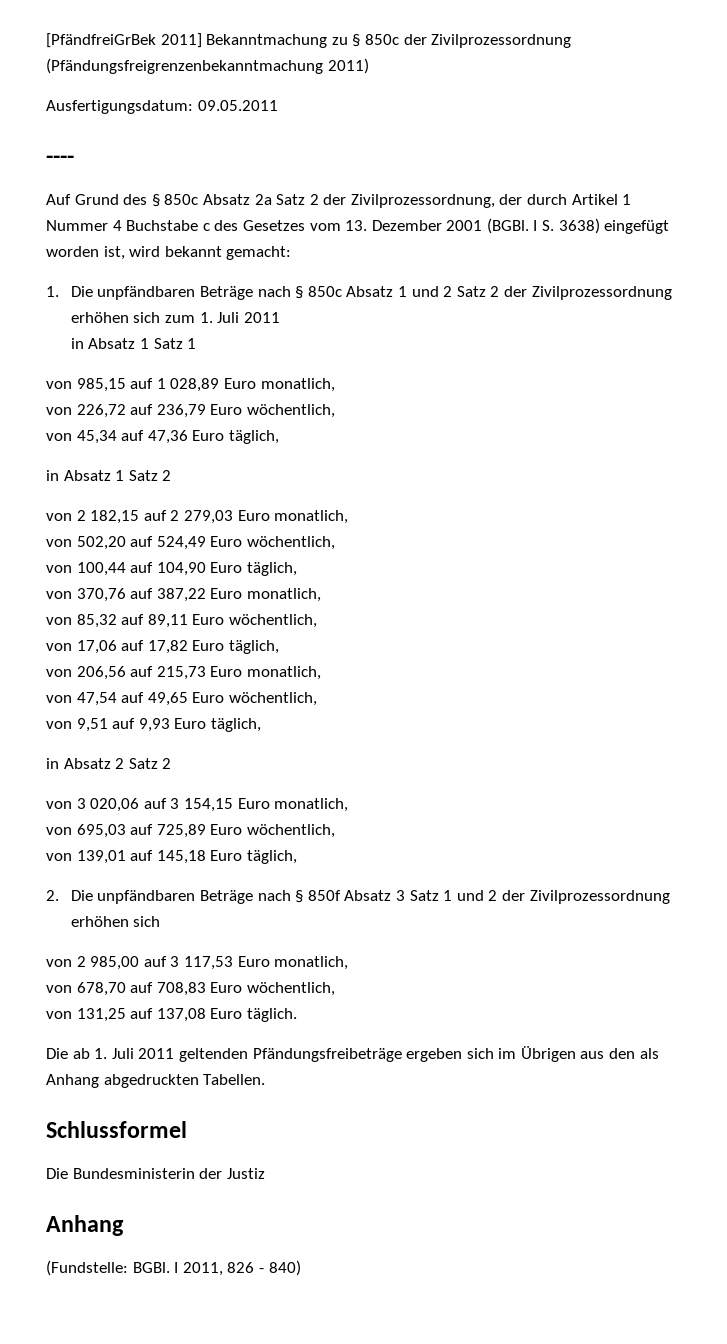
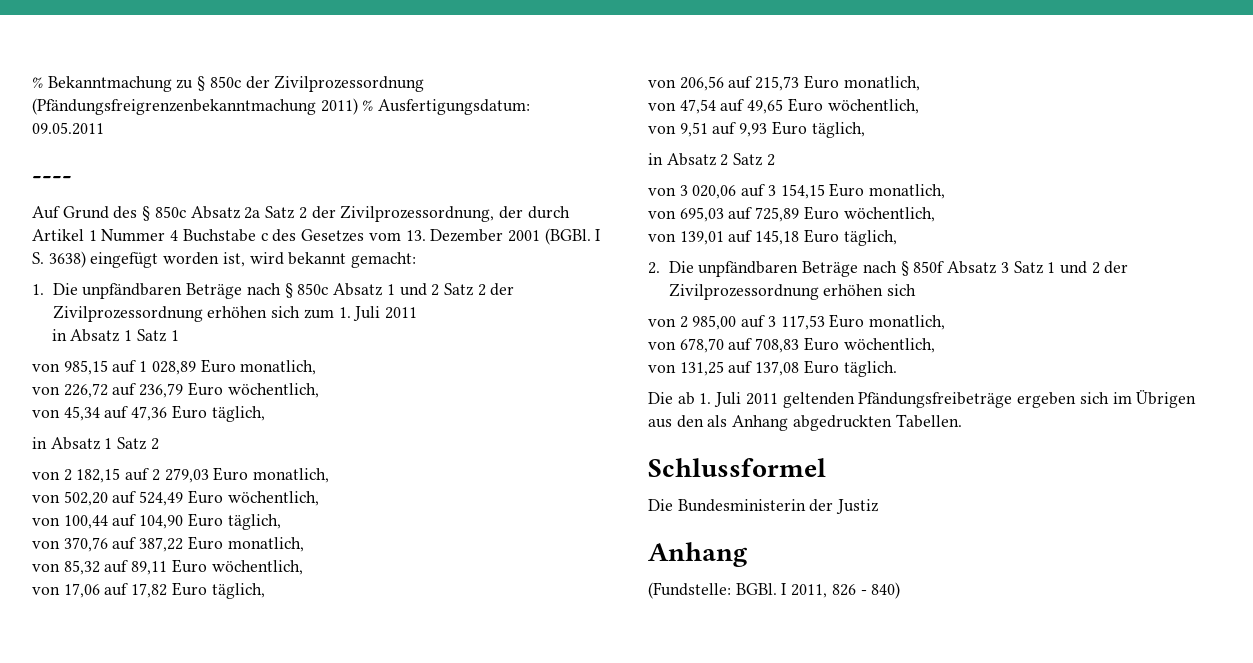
[46,33,202,48] [PfändfreiGrBek 2011] -> [32,77,43,88] %
(369, 66) // -> [362,100,374,111] %

